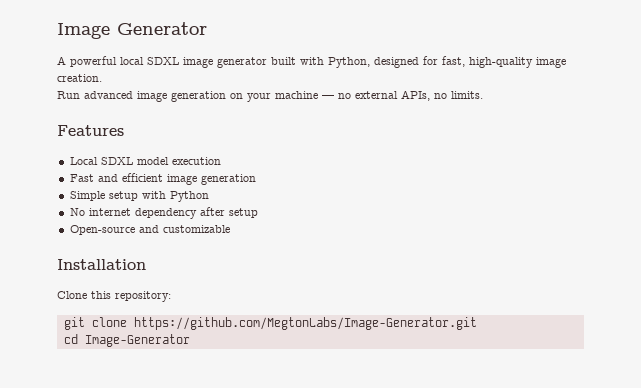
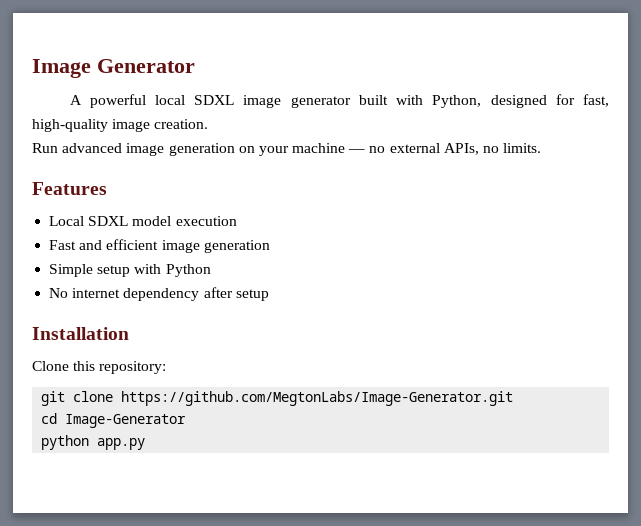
[69,225,230,235] // Open-source and customizable -> (269, 295) none
(190, 340) none -> [41,435,146,450] // python app.py

